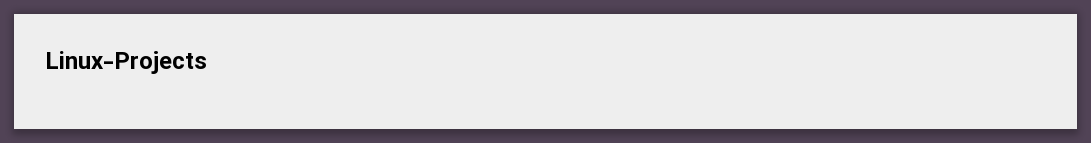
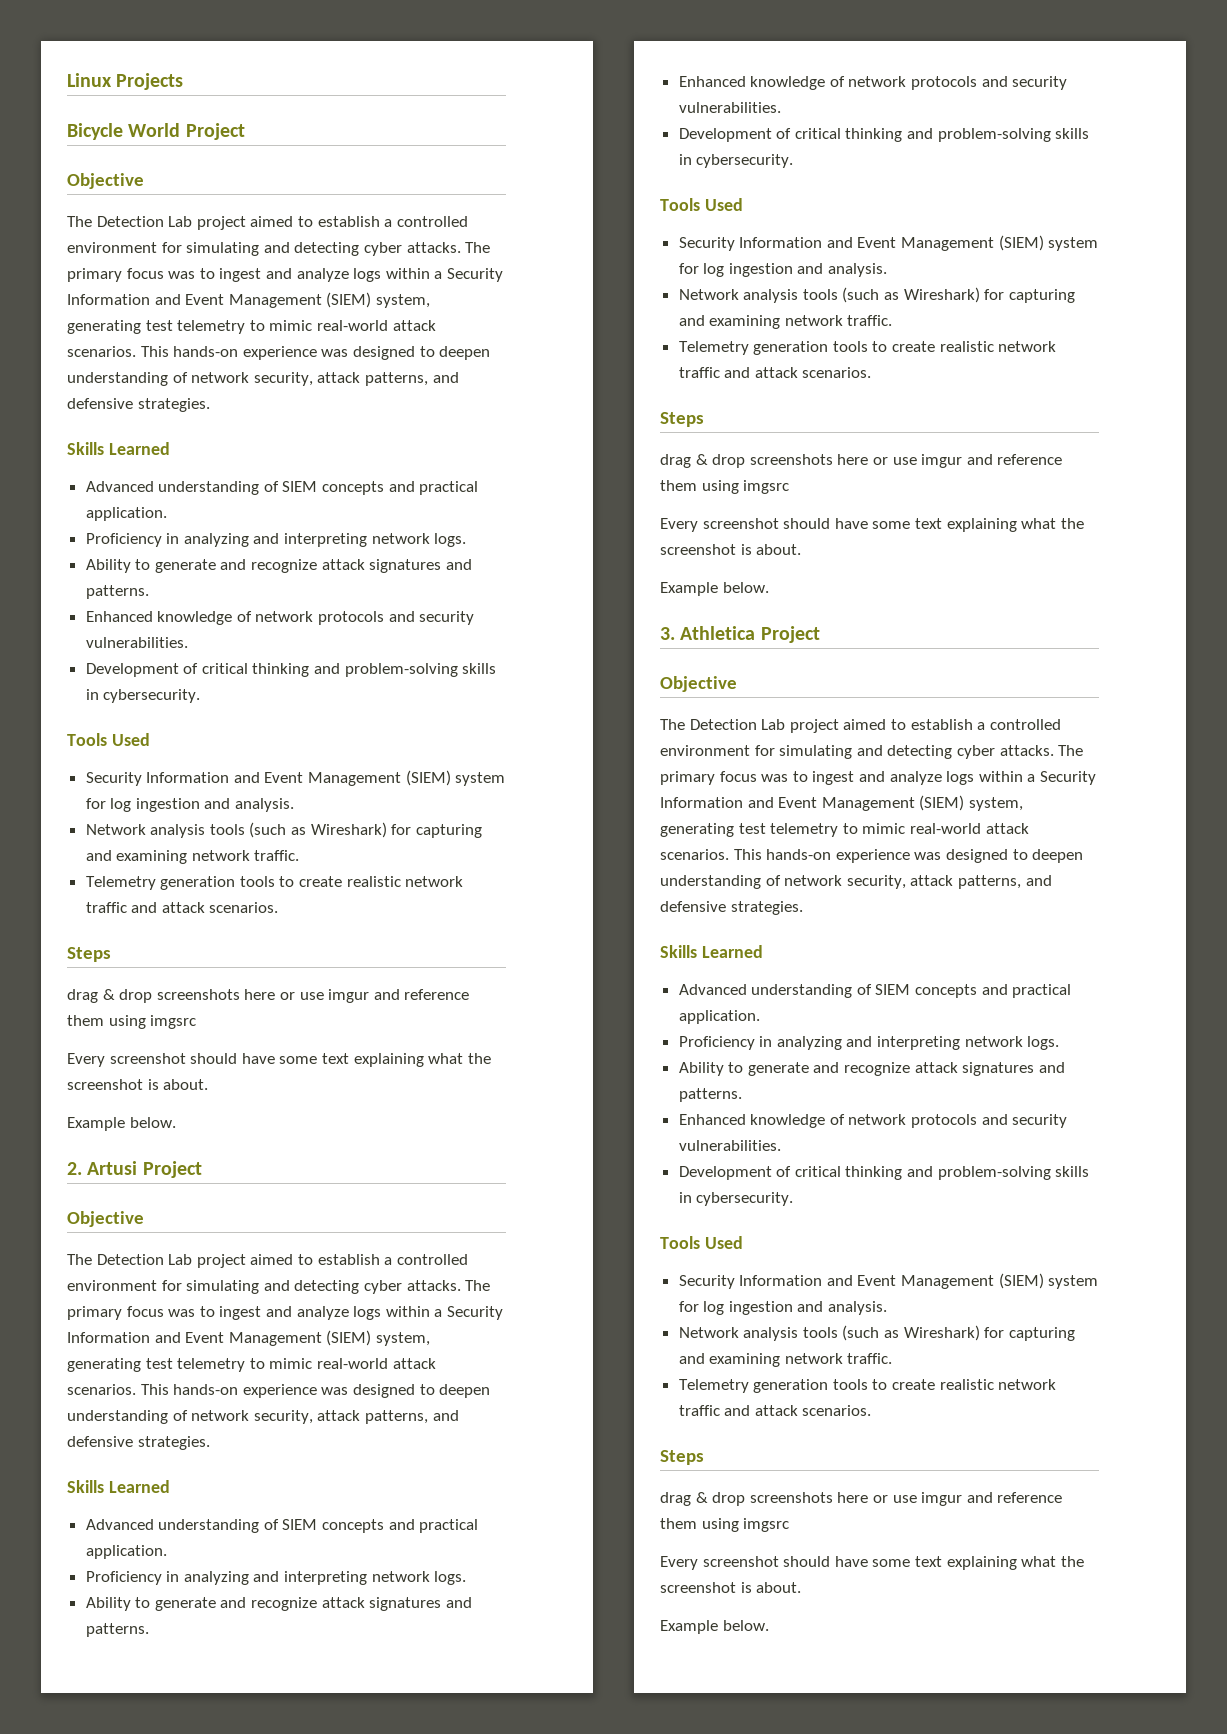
[45,51,207,74] Linux-Projects -> [67,73,184,90] [67,123,245,140] [67,173,144,189] [67,216,468,230] [67,242,491,256] [67,268,503,282] [67,292,430,308] [67,320,436,334] [67,346,491,360] [67,372,459,386] [67,398,210,412] [67,442,170,455] [85,481,479,495] [85,507,167,521] [85,533,467,547] [85,559,472,573] [85,585,149,599] [85,611,475,625] [85,637,188,648] [85,663,497,677] [85,689,201,703] [67,733,150,746] [85,770,506,786] [85,798,295,812] [85,822,482,838] [85,850,300,864] [85,876,464,890] [85,902,279,913] [67,947,111,962] [67,989,470,1003] [67,1015,197,1029] [67,1053,491,1067] [67,1079,209,1090] [67,1117,176,1131] [67,1161,202,1178] [67,1211,144,1227] [67,1254,468,1268] [67,1280,491,1294] [67,1306,503,1320] [67,1330,430,1346] [67,1358,436,1372] [67,1384,491,1398] [67,1410,459,1424] [67,1436,210,1450] [67,1480,170,1493] [85,1519,479,1533] [85,1545,167,1559] [85,1571,467,1585] [85,1597,472,1611] [85,1623,149,1637] [678,76,1068,90] [678,102,781,113] [678,128,1090,142] [678,154,794,168] [660,198,743,211] [678,235,1099,251] [678,263,888,277] [678,287,1075,303] [678,315,893,329] [678,341,1057,355] [678,367,872,378] [660,412,704,427] [660,454,1063,468] [660,480,790,494] [660,518,1084,532] [660,544,802,555] [660,582,769,596] [660,626,820,643] [660,676,737,692] [660,719,1061,733] [660,745,1084,759] [660,771,1096,785] [660,795,1023,811] [660,823,1029,837] [660,849,1084,863] [660,875,1052,889] [660,901,803,915] [660,945,763,958] [678,984,1072,998] [678,1010,760,1024] [678,1036,1060,1050] [678,1062,1065,1076] [678,1088,742,1102] [678,1114,1068,1128] [678,1140,781,1151] [678,1166,1090,1180] [678,1192,794,1206] [660,1236,743,1249] [678,1273,1099,1289] [678,1301,888,1315] [678,1325,1075,1341] [678,1353,893,1367] [678,1379,1057,1393] [678,1405,872,1416] [660,1450,704,1465] [660,1492,1063,1506] [660,1518,790,1532] [660,1556,1084,1570] [660,1582,802,1593] [660,1620,769,1634] Linux Projects // Bicycle World Project // Objective // The Detection Lab project aimed to establish a controlled environment for simulating and detecting cyber attacks. The primary focus was to ingest and analyze logs within a Security Information and Event Management (SIEM) system, generating test telemetry to mimic real-world attack scenarios. This hands-on experience was designed to deepen understanding of network security, attack patterns, and defensive strategies. // Skills Learned // Advanced understanding of SIEM concepts and practical application. // Proficiency in analyzing and interpreting network logs. // Ability to generate and recognize attack signatures and patterns. // Enhanced knowledge of network protocols and security vulnerabilities. // Development of critical thinking and problem-solving skills in cybersecurity. // Tools Used // Security Information and Event Management (SIEM) system for log ingestion and analysis. // Network analysis tools (such as Wireshark) for capturing and examining network traffic. // Telemetry generation tools to create realistic network traffic and attack scenarios. // Steps // drag & drop screenshots here or use imgur and reference them using imgsrc // Every screenshot should have some text explaining what the screenshot is about. // Example below. // 2. Artusi Project // Objective // The Detection Lab project aimed to establish a controlled environment for simulating and detecting cyber attacks. The primary focus was to ingest and analyze logs within a Security Information and Event Management (SIEM) system, generating test telemetry to mimic real-world attack scenarios. This hands-on experience was designed to deepen understanding of network security, attack patterns, and defensive strategies. // Skills Learned // Advanced understanding of SIEM concepts and practical application. // Proficiency in analyzing and interpreting network logs. // Ability to generate and recognize attack signatures and patterns. // Enhanced knowledge of network protocols and security vulnerabilities. // Development of critical thinking and problem-solving skills in cybersecurity. // Tools Used // Security Information and Event Management (SIEM) system for log ingestion and analysis. // Network analysis tools (such as Wireshark) for capturing and examining network traffic. // Telemetry generation tools to create realistic network traffic and attack scenarios. // Steps // drag & drop screenshots here or use imgur and reference them using imgsrc // Every screenshot should have some text explaining what the screenshot is about. // Example below. // 3. Athletica Project // Objective // The Detection Lab project aimed to establish a controlled environment for simulating and detecting cyber attacks. The primary focus was to ingest and analyze logs within a Security Information and Event Management (SIEM) system, generating test telemetry to mimic real-world attack scenarios. This hands-on experience was designed to deepen understanding of network security, attack patterns, and defensive strategies. // Skills Learned // Advanced understanding of SIEM concepts and practical application. // Proficiency in analyzing and interpreting network logs. // Ability to generate and recognize attack signatures and patterns. // Enhanced knowledge of network protocols and security vulnerabilities. // Development of critical thinking and problem-solving skills in cybersecurity. // Tools Used // Security Information and Event Management (SIEM) system for log ingestion and analysis. // Network analysis tools (such as Wireshark) for capturing and examining network traffic. // Telemetry generation tools to create realistic network traffic and attack scenarios. // Steps // drag & drop screenshots here or use imgur and reference them using imgsrc // Every screenshot should have some text explaining what the screenshot is about. // Example below.

